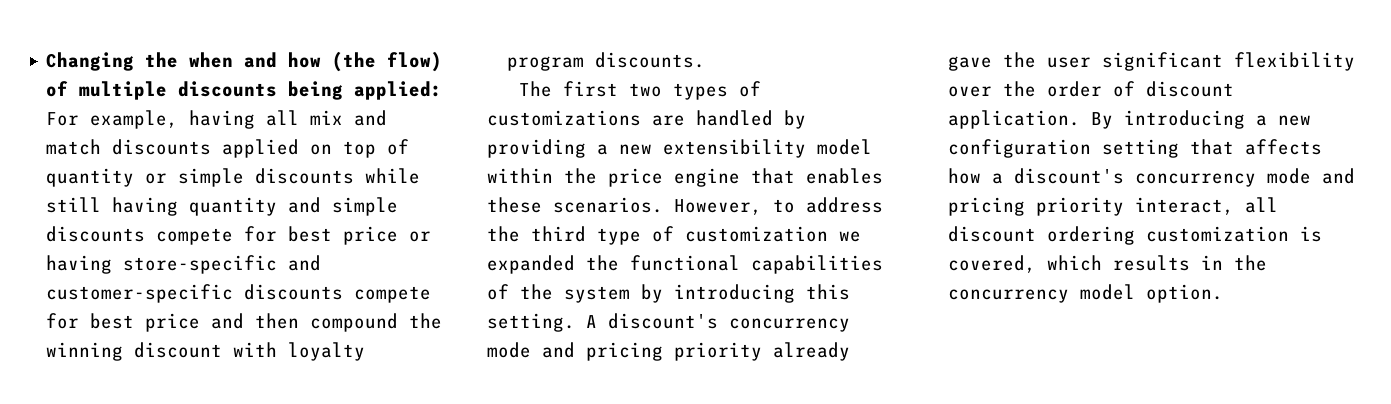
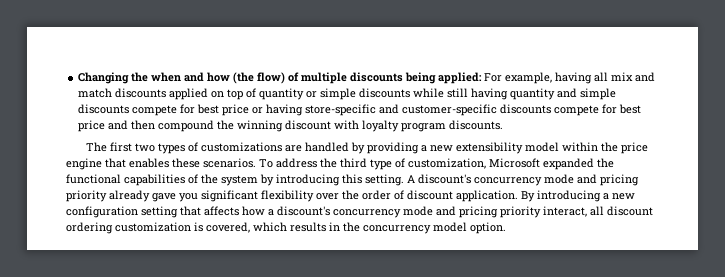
[674,199,795,215] However, to -> [259,159,273,168] To
[685,226,861,242] customization we -> [408,158,540,169] customization, Microsoft
[1003,52,1091,68] the user -> [179,193,198,202] you

